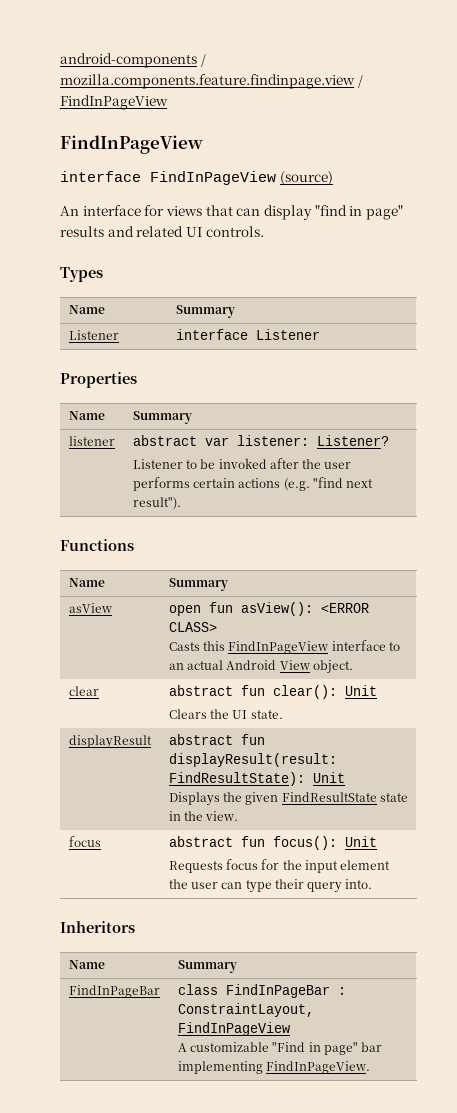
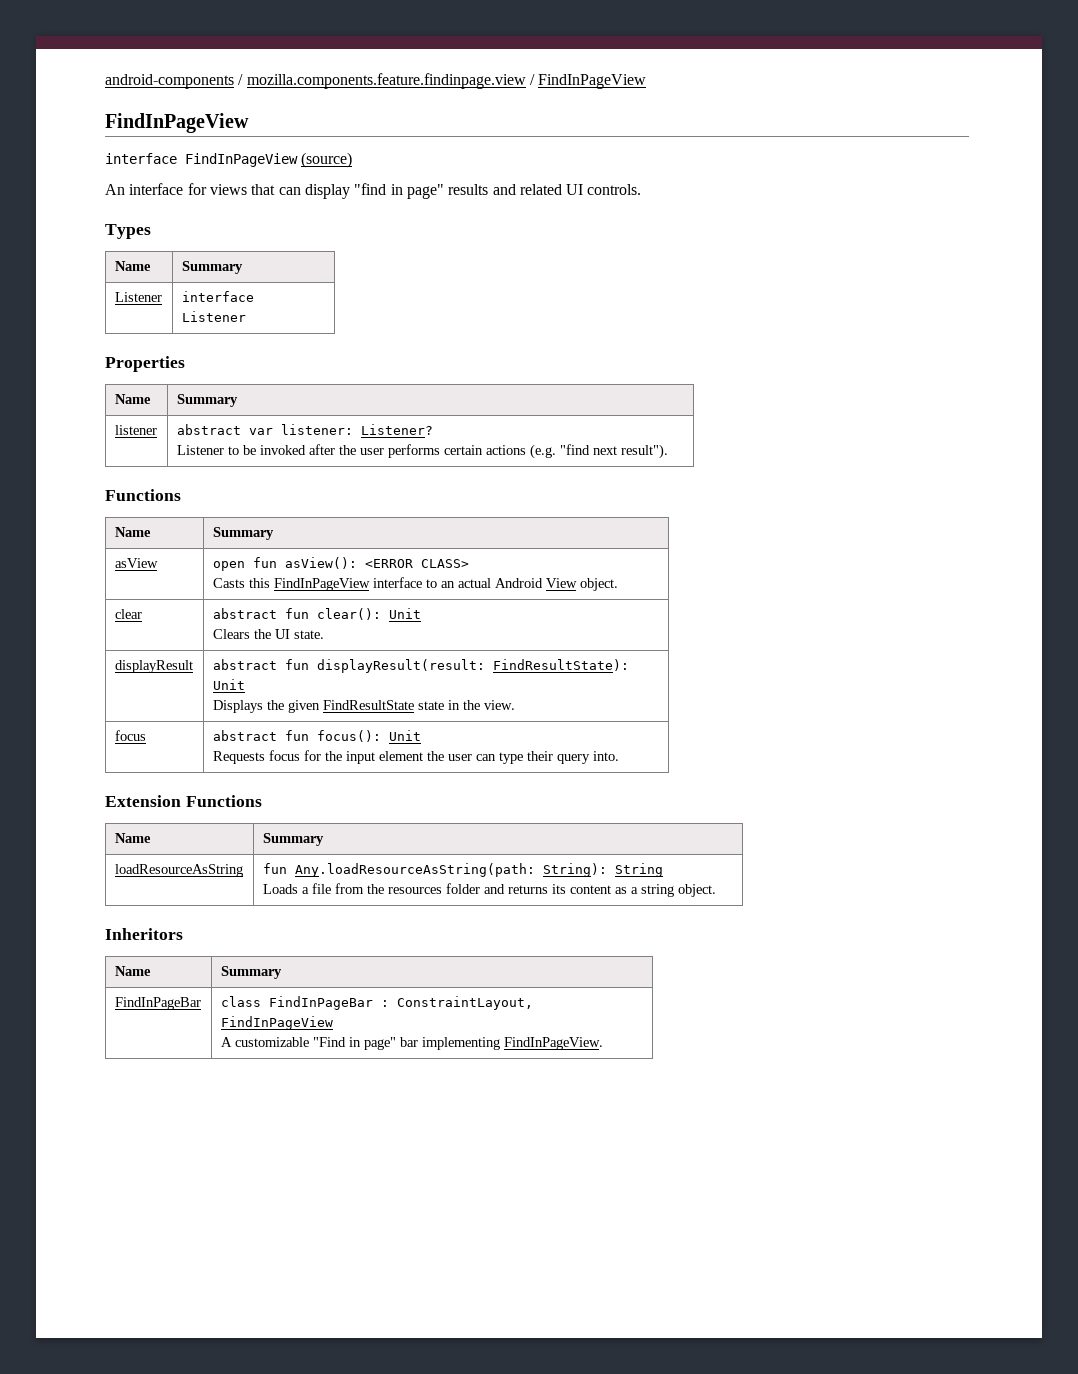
(373, 884) none -> [105,795,262,807] [114,833,151,843] [262,833,324,846] [114,864,243,877] [262,863,663,877] [262,883,716,897] // Extension Functions // Name | Summary // loadResourceAsString | fun Any.loadResourceAsString(path: String): String // Loads a file from the resources folder and returns its content as a string object.

